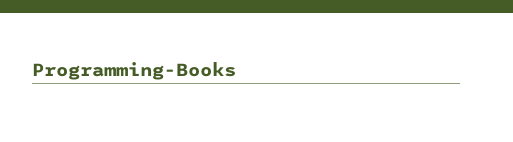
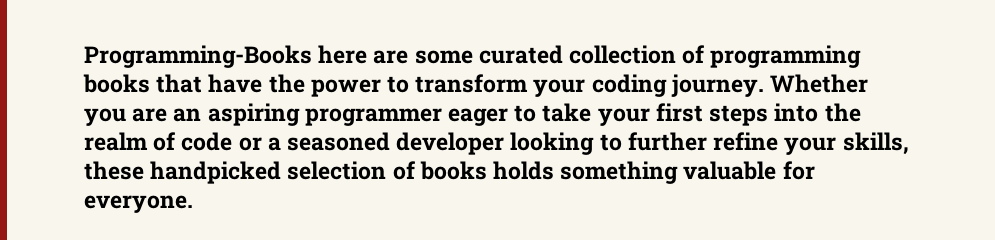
(236, 71) none -> [318,45,862,68] [83,74,869,97] [84,103,861,126] [84,132,909,155] [84,161,815,184] [84,195,193,213] here are some curated collection of programming books that have the power to transform your coding journey. Whether you are an aspiring programmer eager to take your first steps into the realm of code or a seasoned developer looking to further refine your skills, these handpicked selection of books holds something valuable for everyone.

